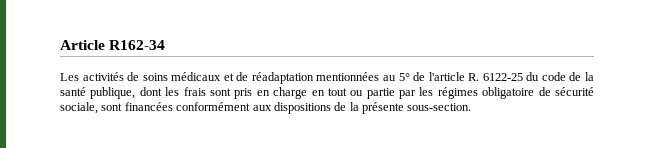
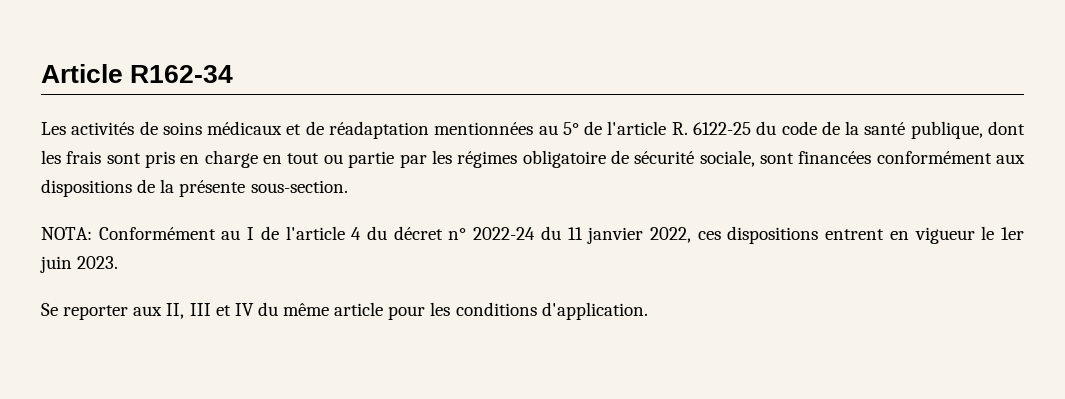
(472, 107) none -> [41,226,1024,244] [40,256,119,273] [41,302,648,320] // NOTA: Conformément au I de l'article 4 du décret n° 2022-24 du 11 janvier 2022, ces dispositions entrent en vigueur le 1er juin 2023. // Se reporter aux II, III et IV du même article pour les conditions d'application.

